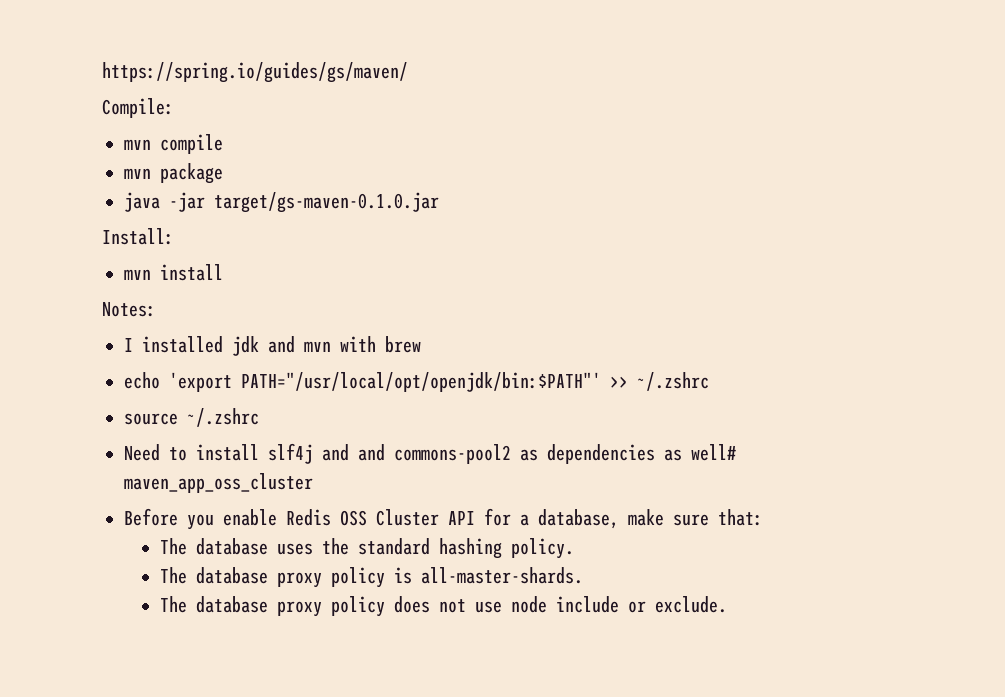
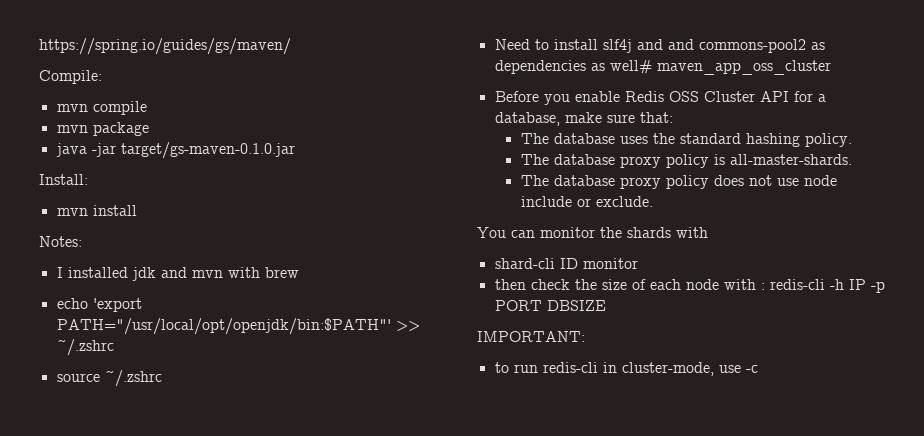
(728, 604) none -> [477,227,708,238] [494,258,638,269] [494,279,885,293] [494,300,606,311] [477,331,585,342] [494,362,758,376] // You can monitor the shards with // shard-cli ID monitor // then check the size of each node with : redis-cli -h IP -p PORT DBSIZE // IMPORTANT: // to run redis-cli in cluster-mode, use -c

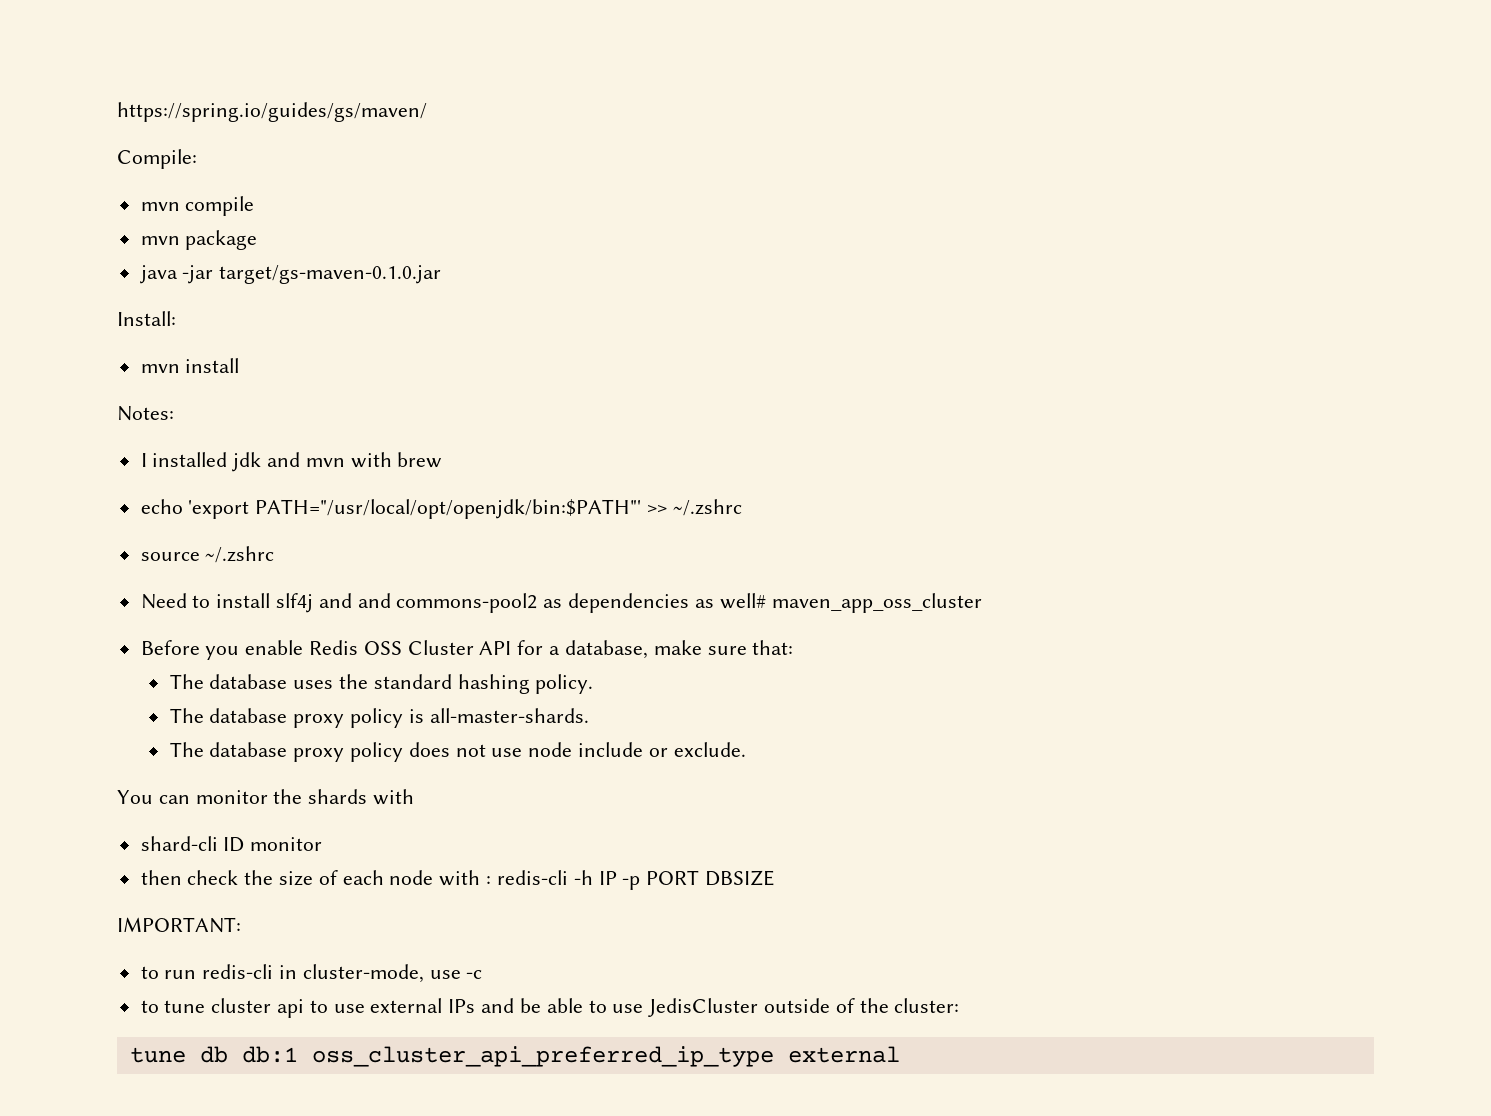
(758, 369) none -> [140,998,960,1018] [129,1046,900,1067] // to tune cluster api to use external IPs and be able to use JedisCluster outside of the cluster: // tune db db:1 oss_cluster_api_preferred_ip_type external

